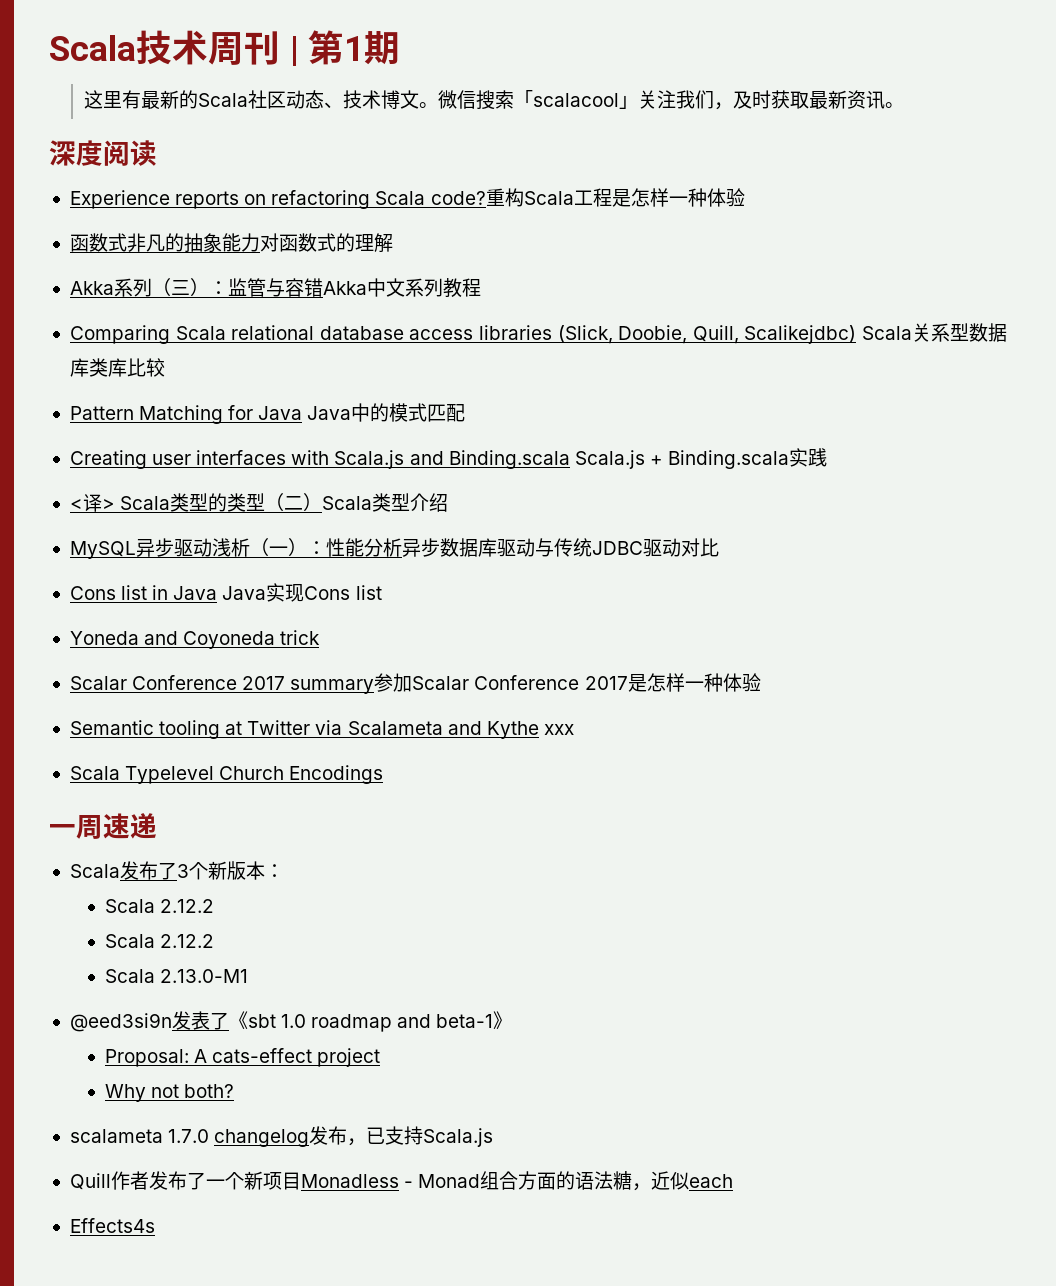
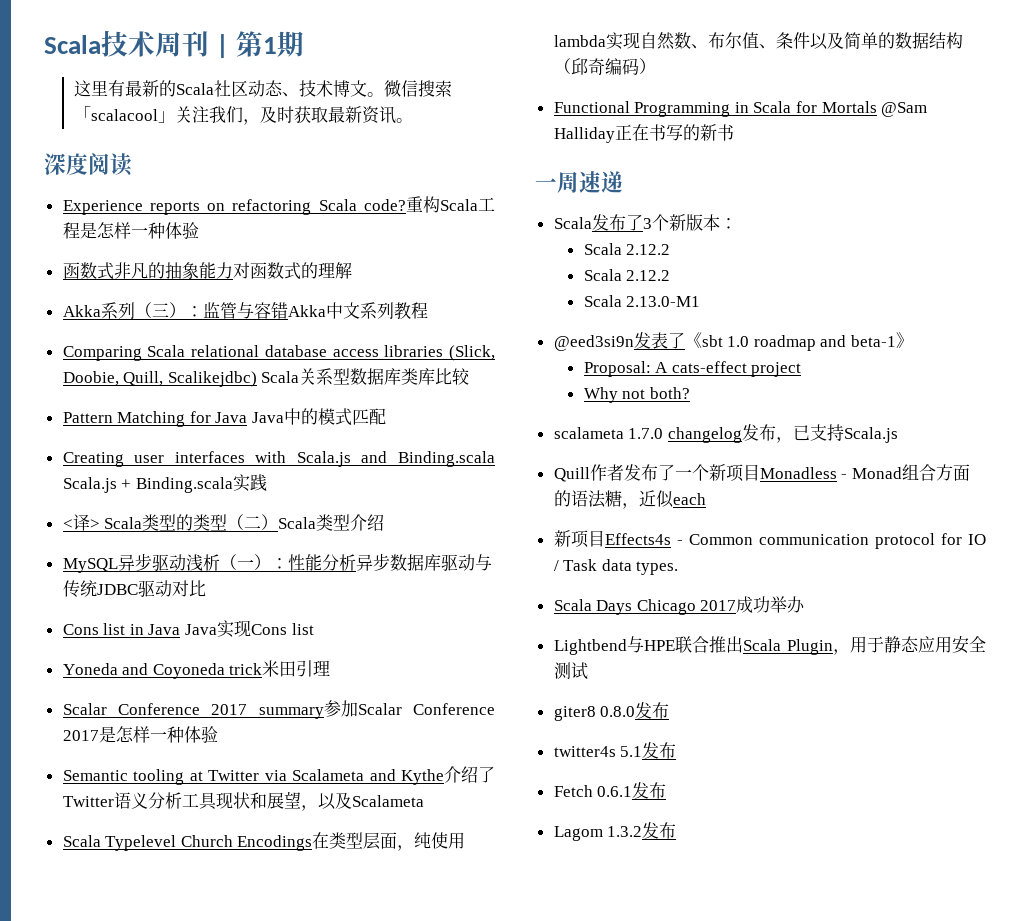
(321, 637) none -> [262,660,331,677] 米田引理
[543,724,574,735] [69,765,384,784] xxx // Scala Typelevel Church Encodings -> [444,766,495,783] [62,791,424,811] [62,832,466,851] [553,32,963,50] [553,58,656,75] [553,101,928,117] [553,124,734,143] 介绍了Twitter语义分析工具现状和展望，以及Scalameta // Scala Typelevel Church Encodings在类型层面，纯使用lambda实现自然数、布尔值、条件以及简单的数据结构（邱奇编码） // Functional Programming in Scala for Mortals @Sam Halliday正在书写的新书
[69,1218,155,1233] Effects4s -> [553,530,986,549] [553,559,679,575] [553,596,806,615] [553,636,986,655] [553,662,588,680] [553,702,670,721] [553,742,677,759] [553,782,667,799] [553,822,677,841] 新项目Effects4s - Common communication protocol for IO / Task data types. // Scala Days Chicago 2017成功举办 // Lightbend与HPE联合推出Scala Plugin，用于静态应用安全测试 // giter8 0.8.0发布 // twitter4s 5.1发布 // Fetch 0.6.1发布 // Lagom 1.3.2发布

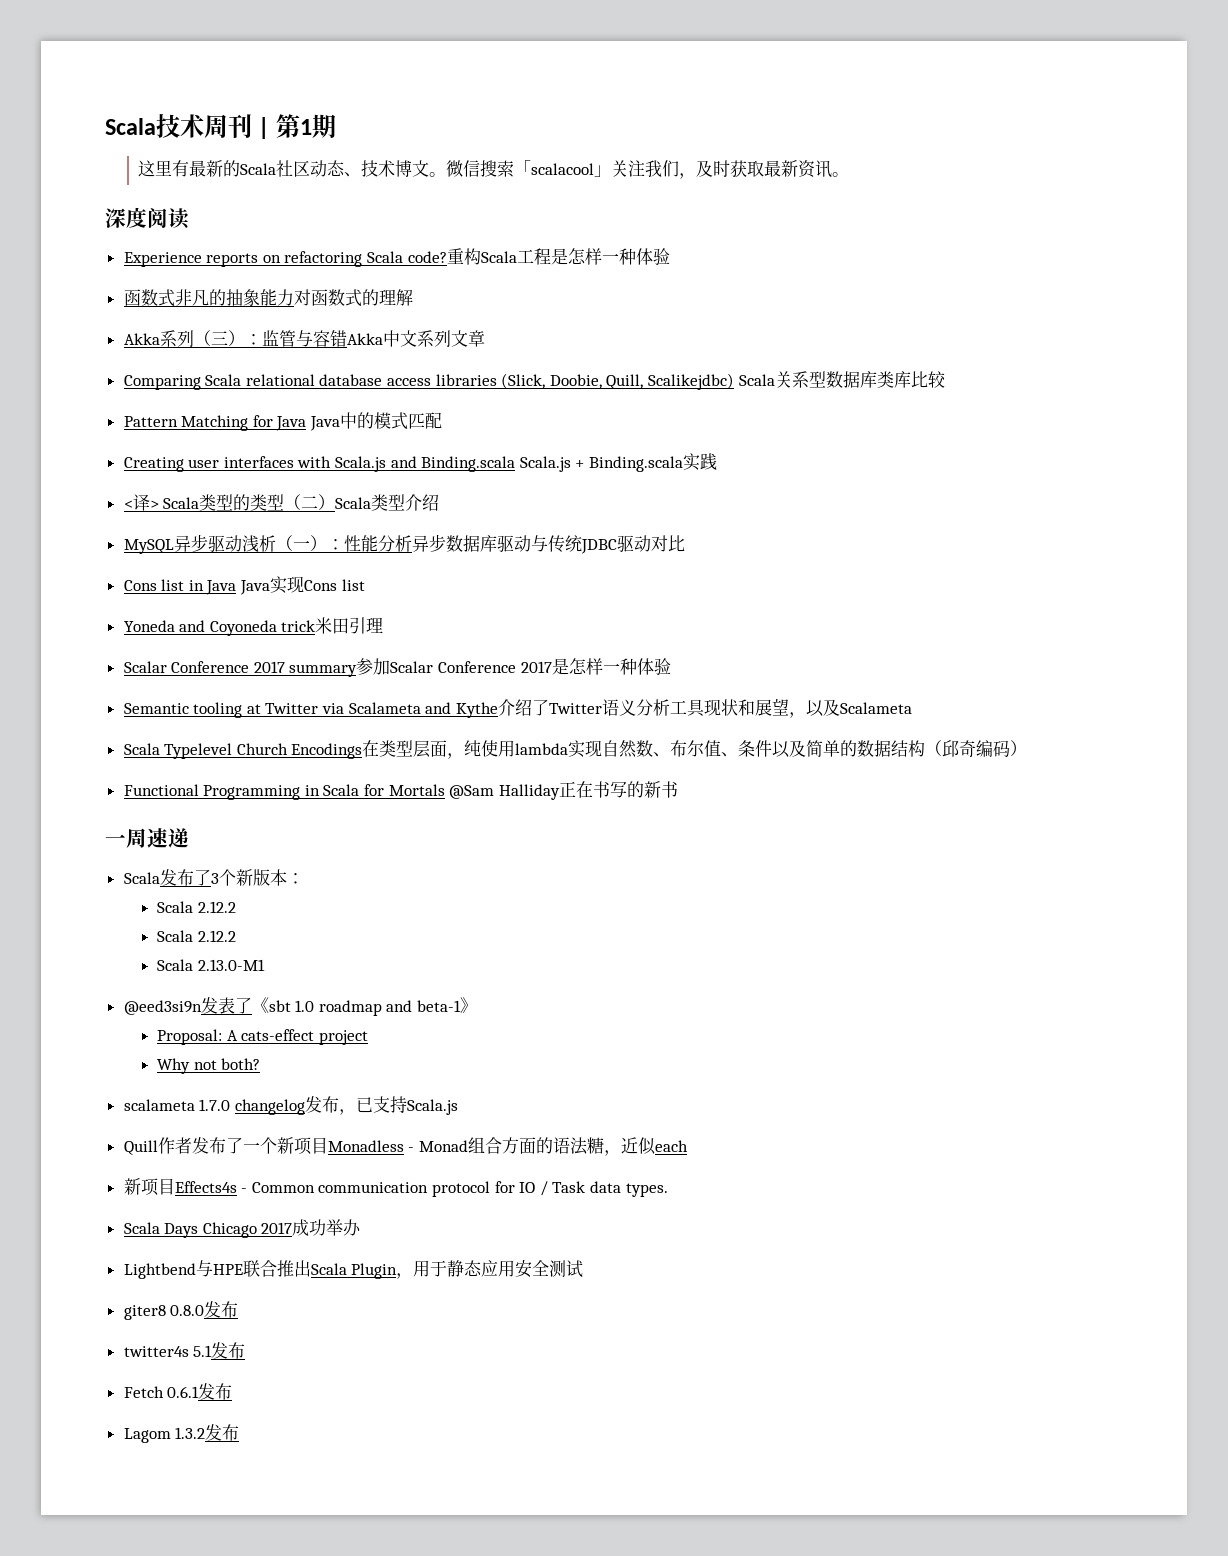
[393,302,428,320] 教程 -> [450,330,485,347] 文章

